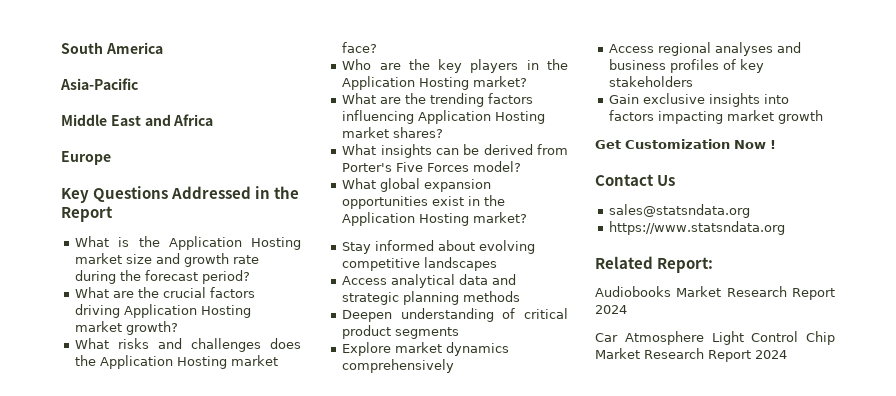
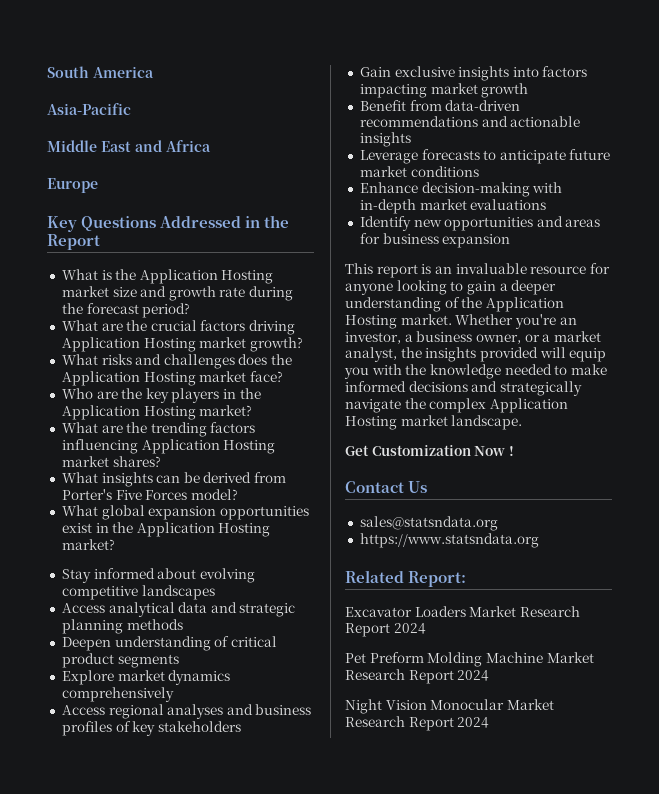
(824, 117) none -> [359,100,521,111] [359,116,581,127] [359,132,411,147] [359,149,611,164] [359,166,479,177] [359,182,563,197] [359,199,547,214] [359,216,601,231] [359,233,511,248] [345,263,610,278] [345,280,557,295] [345,297,564,312] [345,314,577,329] [345,331,601,344] [345,347,607,362] [344,364,607,379] [345,381,582,396] [345,398,568,413] [345,415,523,430] // Benefit from data-driven recommendations and actionable insights // Leverage forecasts to anticipate future market conditions // Enhance decision-making with in-depth market evaluations // Identify new opportunities and areas for business expansion // This report is an invaluable resource for anyone looking to gain a deeper understanding of the Application Hosting market. Whether you're an investor, a business owner, or a market analyst, the insights provided will equip you with the knowledge needed to make informed decisions and strategically navigate the complex Application Hosting market landscape.
[595,286,835,300] [595,305,627,314] [595,331,835,345] [595,348,787,362] Audiobooks Market Research Report 2024 // Car Atmosphere Light Control Chip Market Research Report 2024 -> [345,606,580,617] [345,623,426,637] [345,652,594,667] [345,669,490,684] [345,699,554,714] [345,716,490,731] Excavator Loaders Market Research Report 2024 // Pet Preform Molding Machine Market Research Report 2024 // Night Vision Monocular Market Research Report 2024

